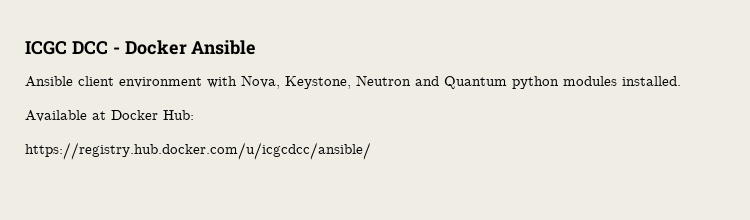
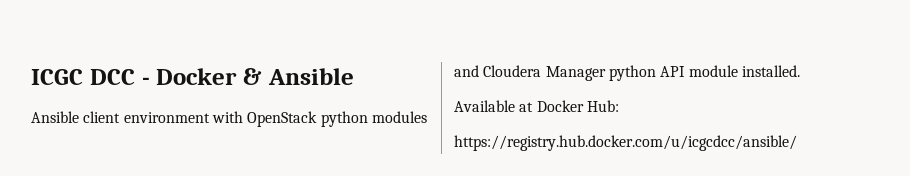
(187, 47) none -> [243,68,262,85] &
[241,75,617,89] Nova, Keystone, Neutron and Quantum python modules -> [247,111,427,127] [454,65,738,81] OpenStack python modules and Cloudera Manager python API module

